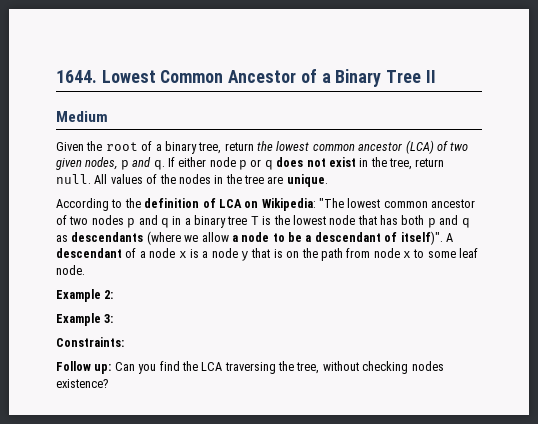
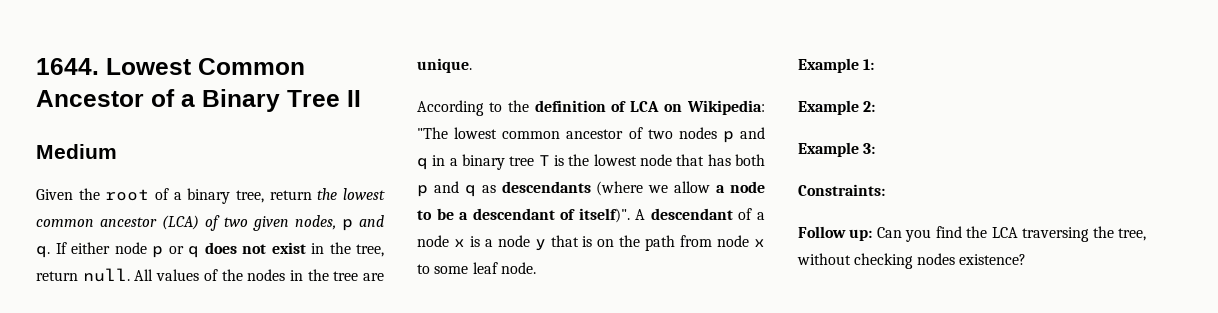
(85, 270) none -> [798,58,875,73] // Example 1:

